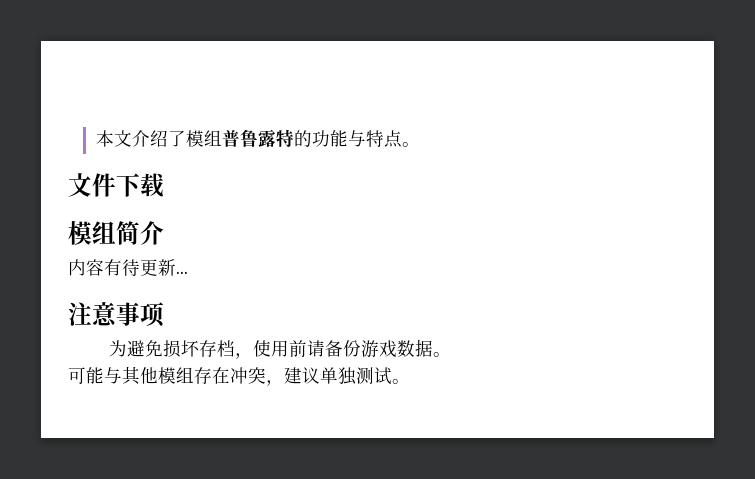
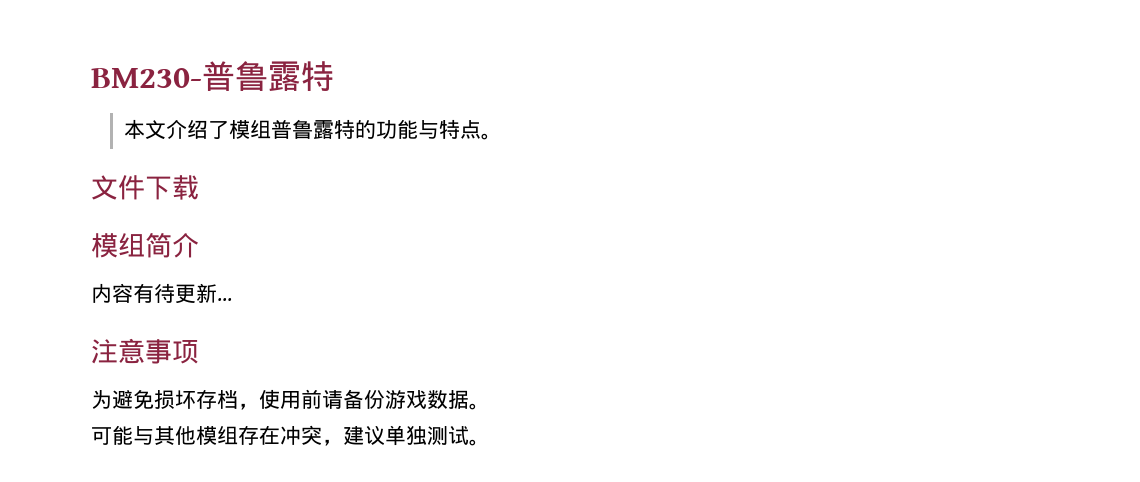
(95, 138) none -> [91,61,334,91] BM230-普鲁露特 //

